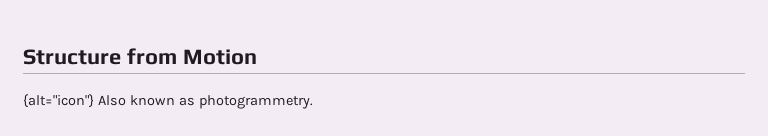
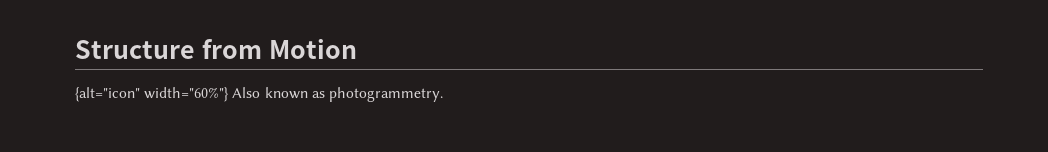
[23,94,94,108] {alt="icon"} -> [75,87,230,102] {alt="icon" width="60%"}

